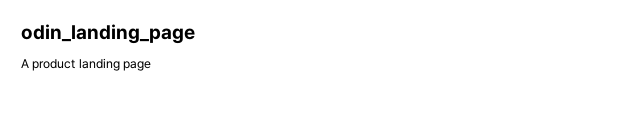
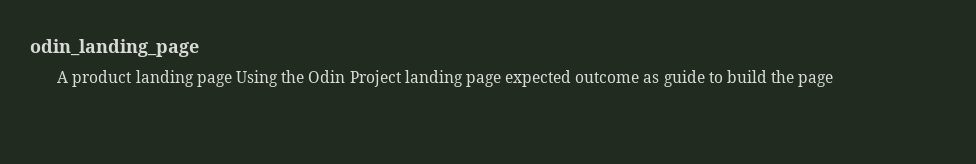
(152, 66) none -> [235,70,834,87] Using the Odin Project landing page expected outcome as guide to build the page

